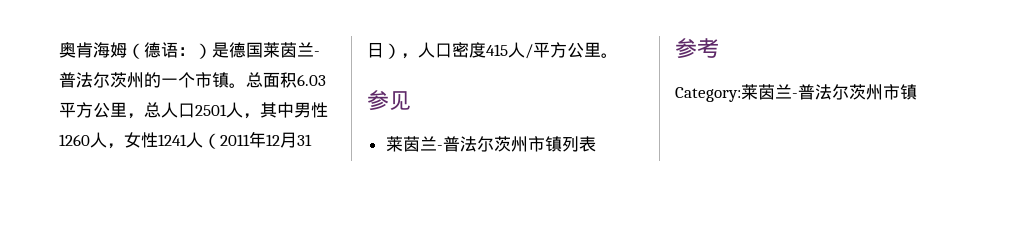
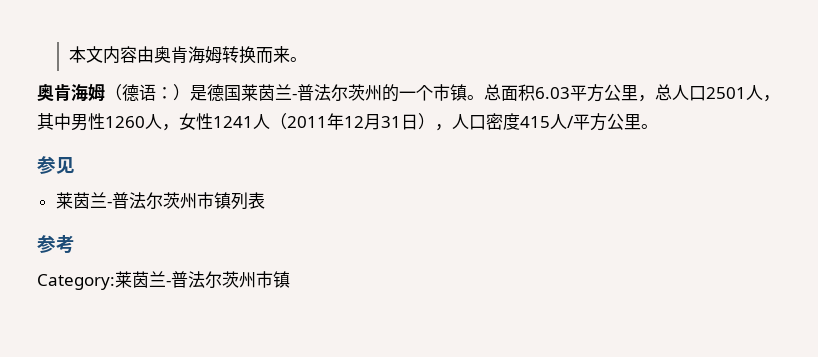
(59, 50) none -> [68,46,307,64] 本文内容由奥肯海姆转换而来。 //

